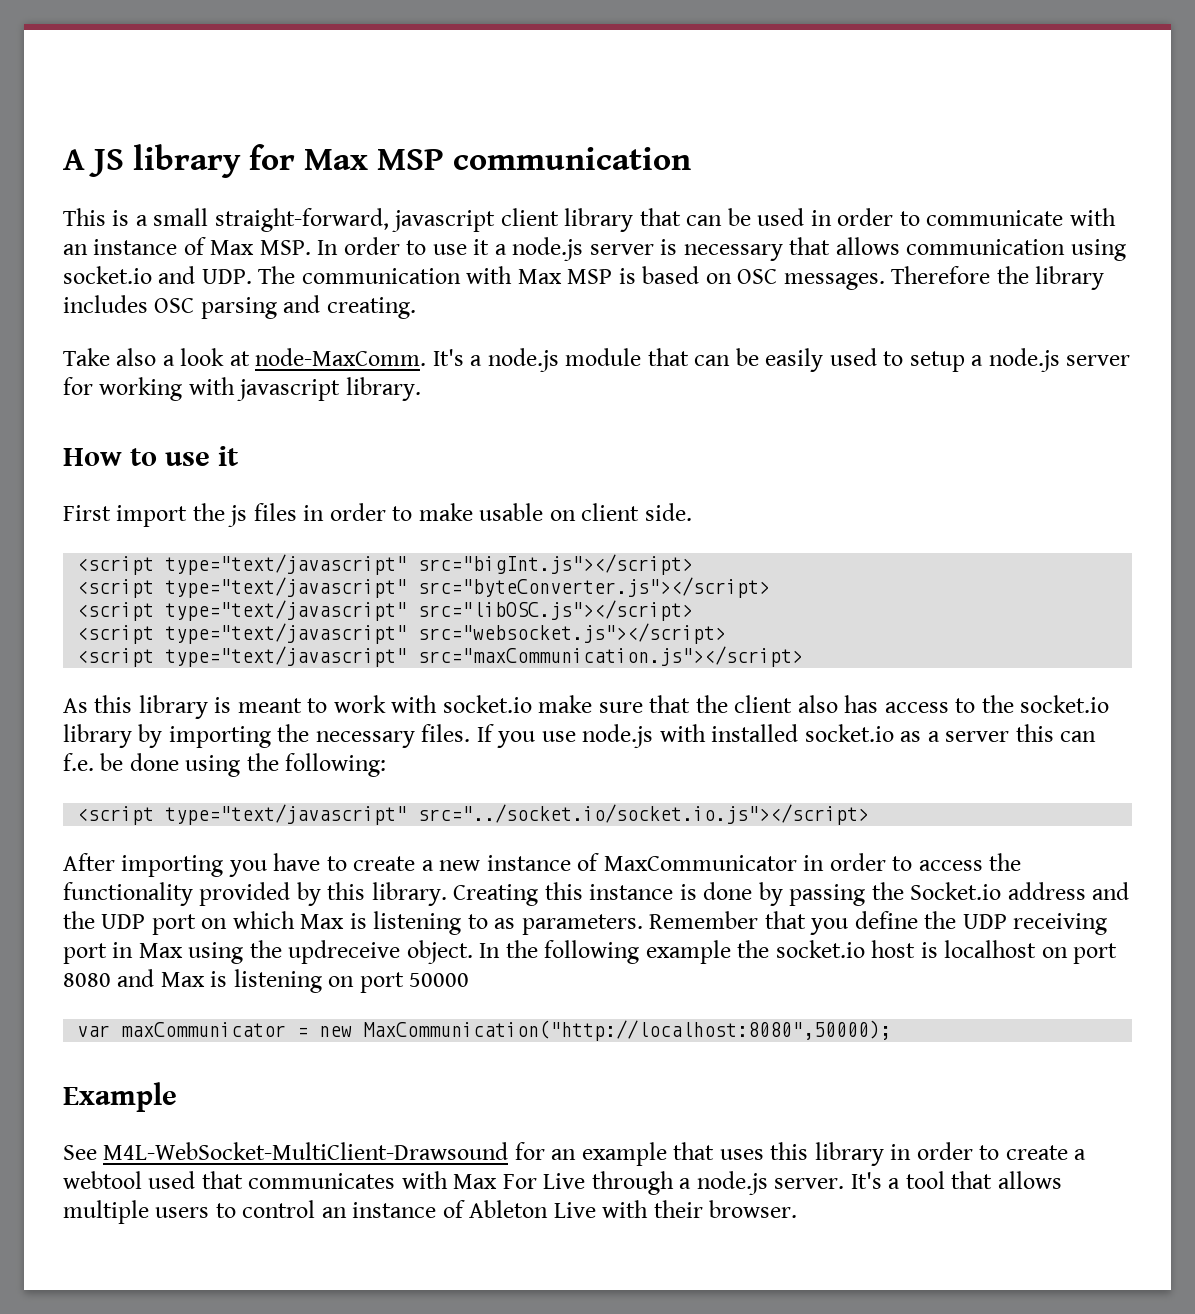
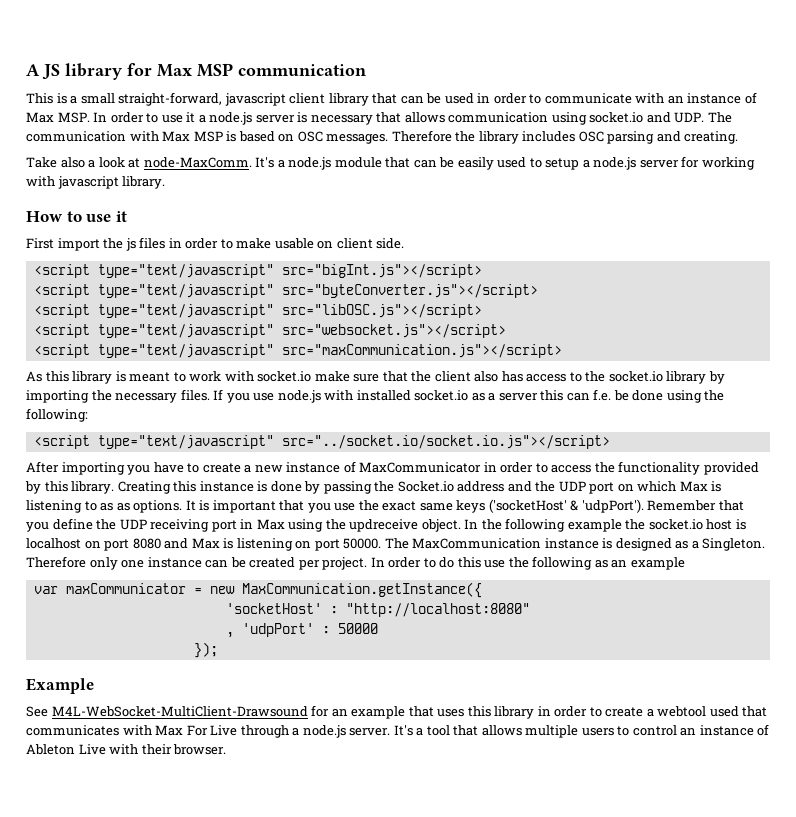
[521,914,643,935] parameters. -> [116,499,644,513] as options. It is important that you use the exact same keys ('socketHost' & 'udpPort').
[409,973,470,987] [77,1020,892,1041] 50000 // var maxCommunicator = new MaxCommunication("http://localhost:8080",50000); -> [343,538,766,551] [26,556,685,570] [33,582,482,598] [225,603,530,617] [225,623,378,638] [193,642,218,658] 50000. The MaxCommunication instance is designed as a Singleton. Therefore only one instance can be created per project. In order to do this use the following as an example // var maxCommunicator = new MaxCommunication.getInstance({ // 'socketHost' : "http://localhost:8080" // , 'udpPort' : 50000 // });

